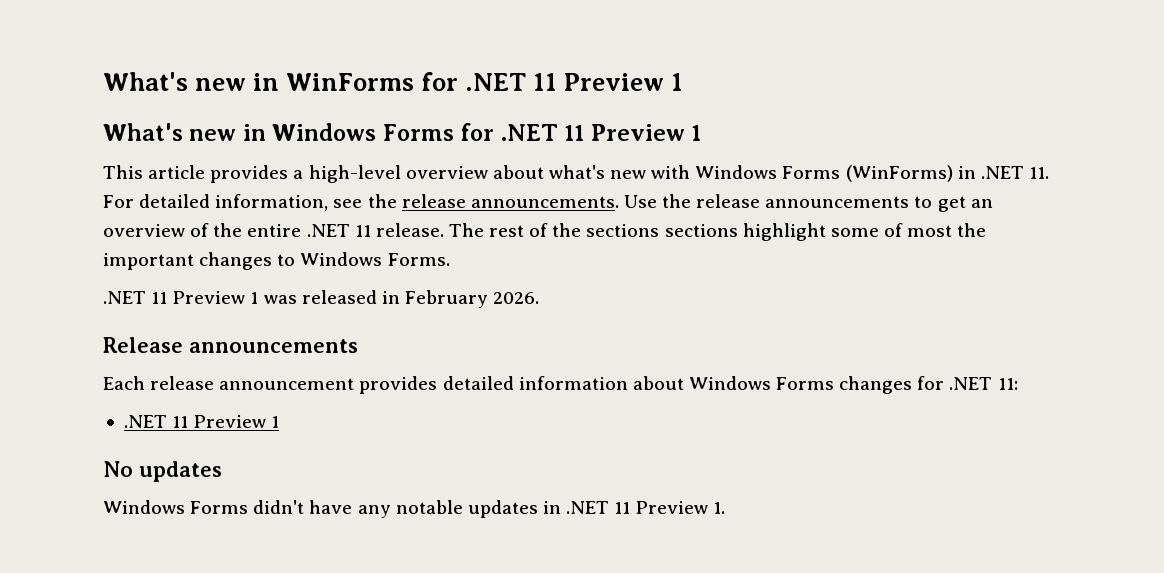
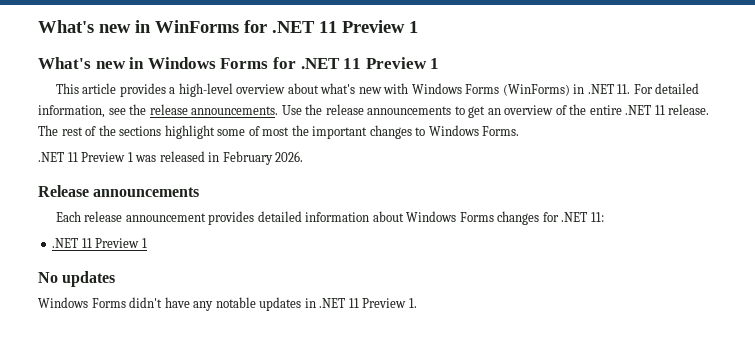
[664,224,738,237] sections -> (162, 131) none

